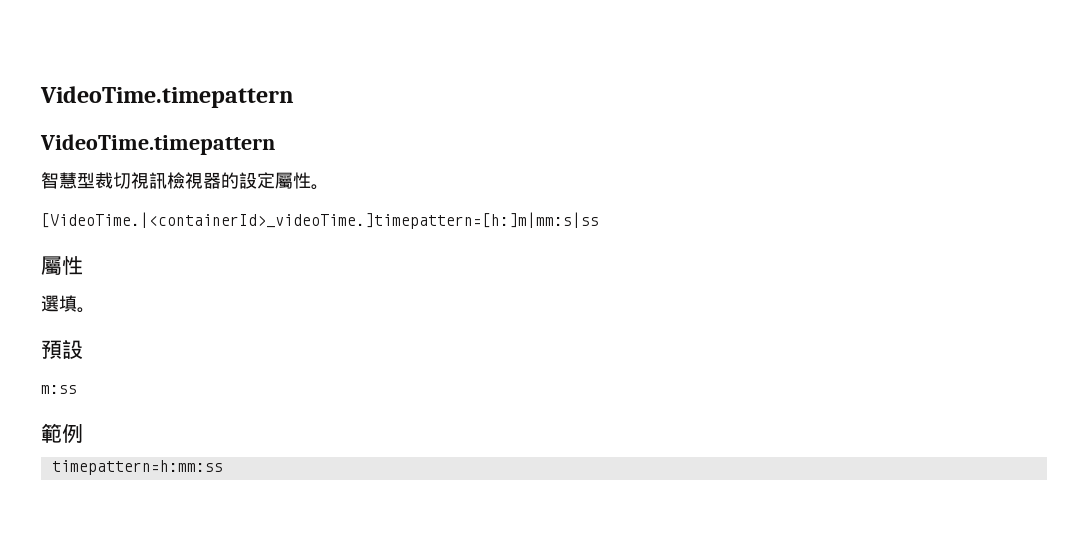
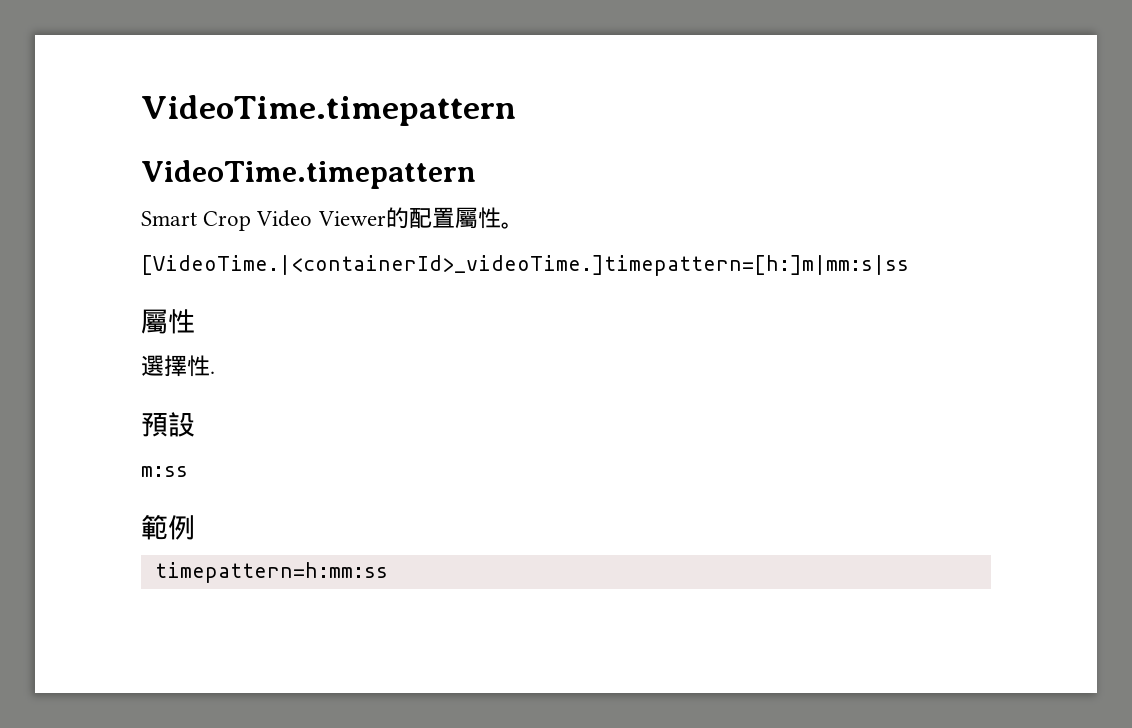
[41,172,275,189] 智慧型裁切視訊檢視器的設定 -> [141,207,455,231] Smart Crop Video Viewer的配置
[59,295,95,313] 填。 -> [164,355,215,377] 擇性.

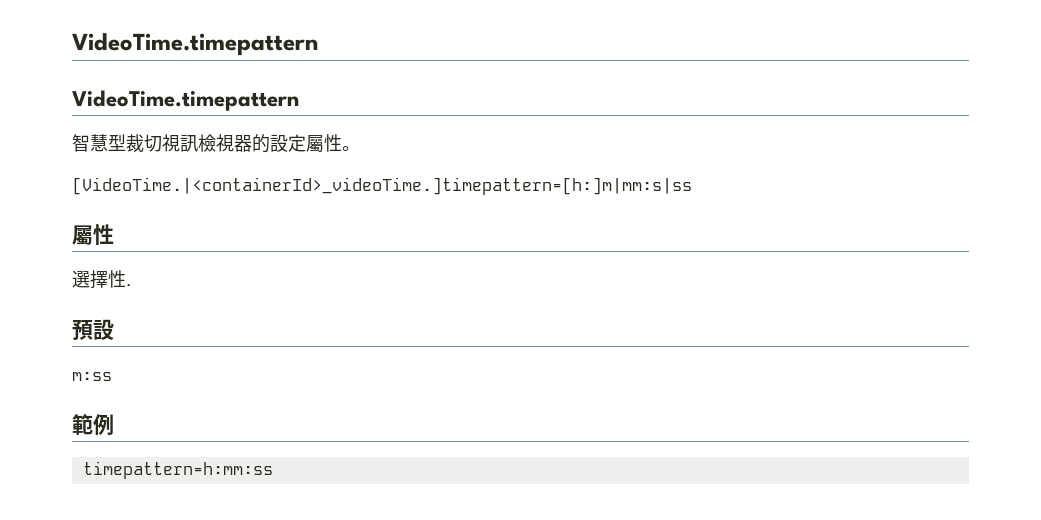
[141,207,455,231] Smart Crop Video Viewer的配置 -> [72,134,306,153] 智慧型裁切視訊檢視器的設定

